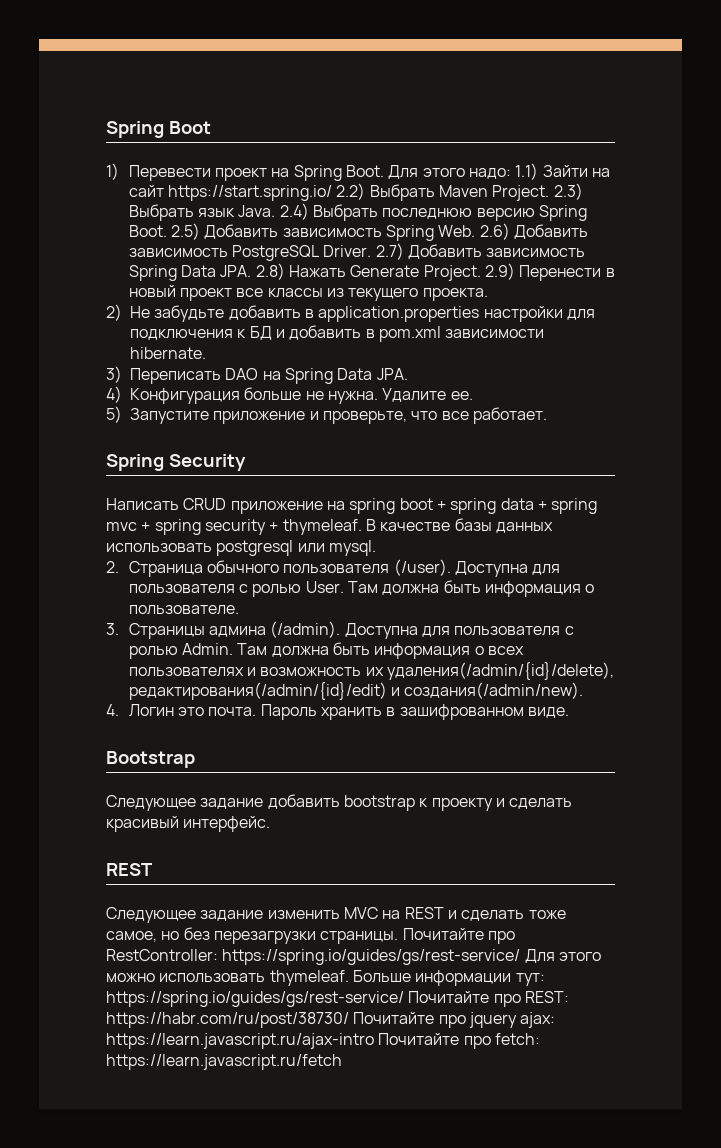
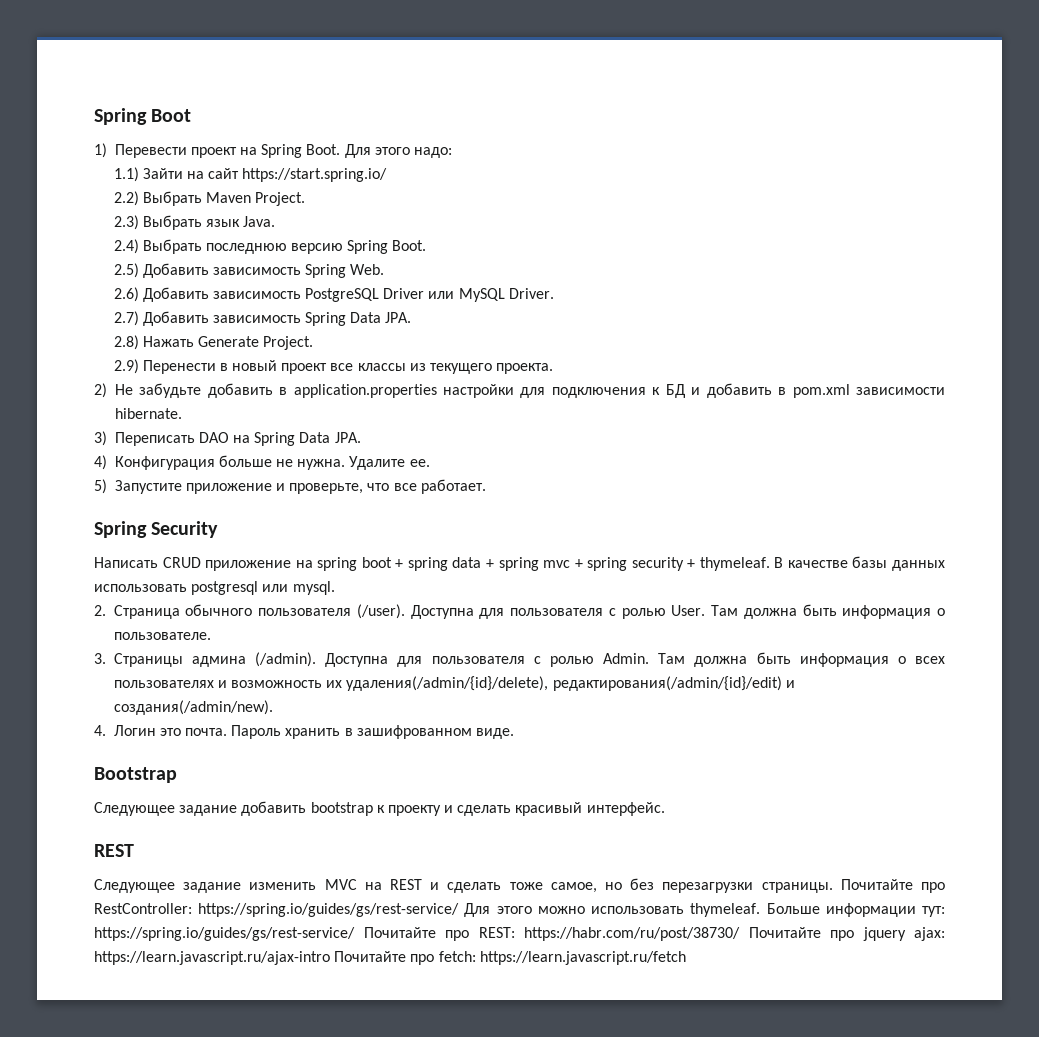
(511, 173) none -> (453, 152) //
(332, 193) none -> (388, 175) //
(550, 193) none -> (306, 199) //
(276, 211) none -> (276, 221) //
(167, 231) none -> (427, 245) //
(476, 231) none -> (385, 269) //
(319, 253) none -> [383,288,505,302] Driver или MySQL
(372, 251) none -> (554, 293) //
(252, 271) none -> (412, 317) //
(481, 273) none -> (314, 343) //

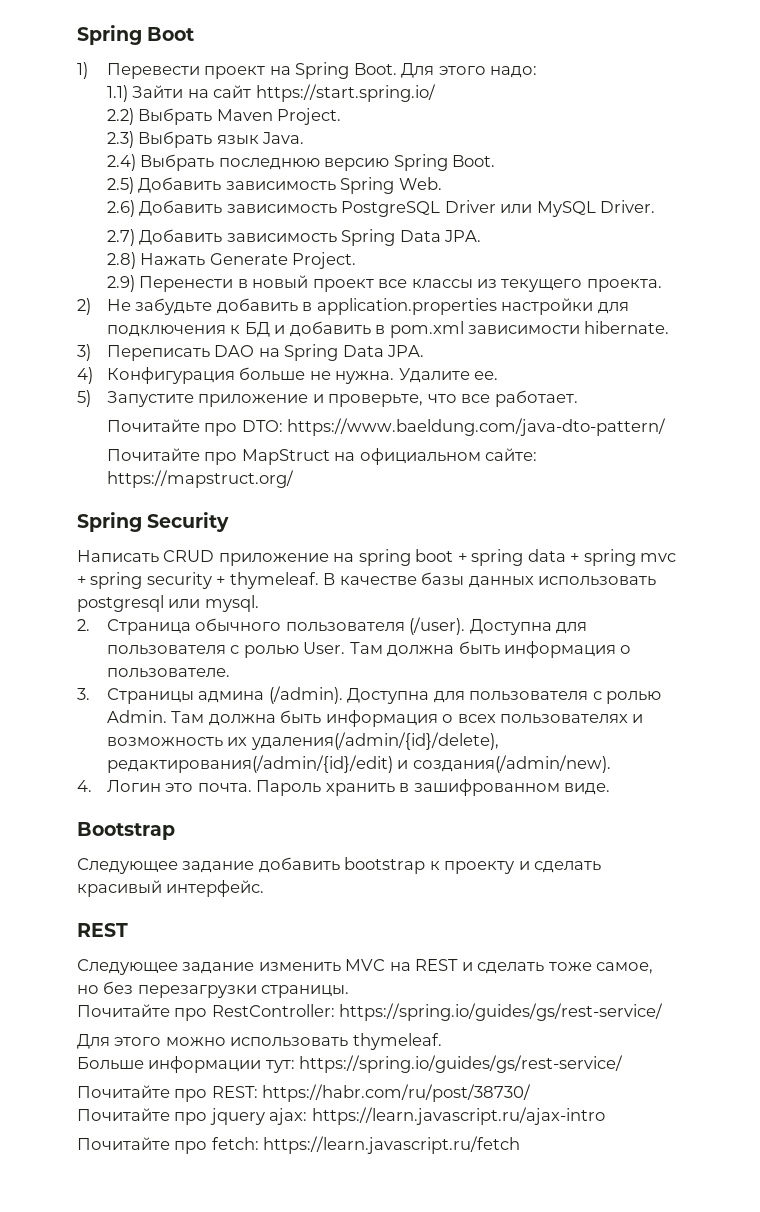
(486, 486) none -> [106,418,667,436] [106,448,538,465] [106,470,294,488] // Почитайте про DTO: https://www.baeldung.com/java-dto-pattern/ // Почитайте про MapStruct на официальном сайте: https://mapstruct.org/
(833, 887) none -> (350, 991) //
(460, 910) none -> (664, 1012) //
(761, 910) none -> (442, 1041) //
(355, 934) none -> (624, 1064) //
(740, 934) none -> (532, 1093) //
(330, 958) none -> (605, 1116) //

